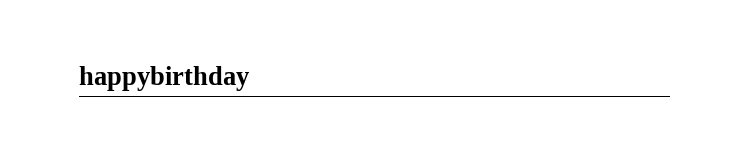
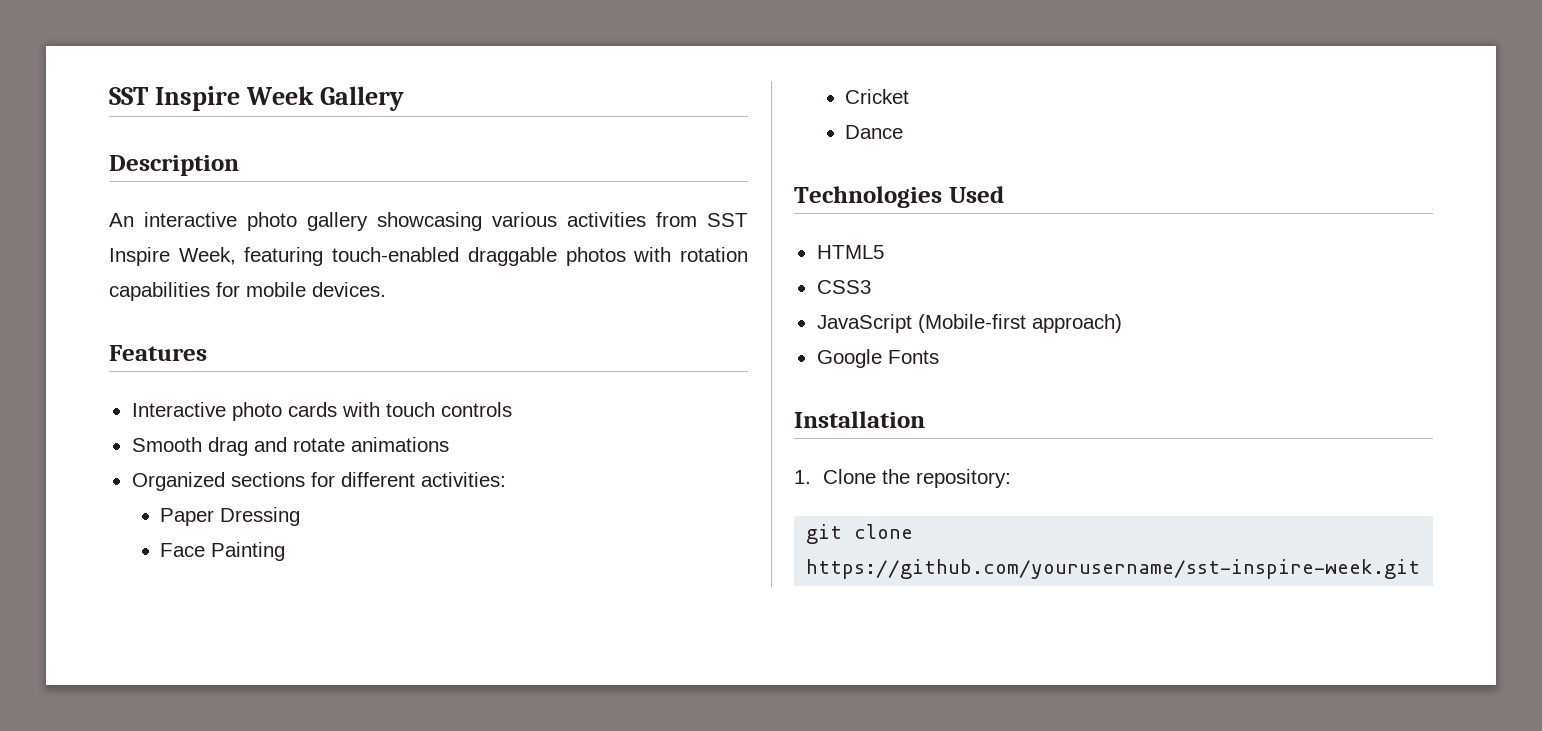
[79,66,249,91] happybirthday -> [109,86,405,111] [109,155,239,176] [109,212,748,231] [109,247,748,266] [109,282,386,301] [109,345,207,361] [131,402,512,421] [131,437,449,456] [131,472,506,491] [160,507,301,526] [160,542,286,561] [845,89,910,104] [845,125,904,139] [794,186,1004,208] [816,245,884,259] [816,280,871,294] [816,314,1122,333] [816,349,939,368] [794,411,925,428] [794,469,1011,488] [806,524,914,544] [806,559,1421,579] SST Inspire Week Gallery // Description // An interactive photo gallery showcasing various activities from SST Inspire Week, featuring touch-enabled draggable photos with rotation capabilities for mobile devices. // Features // Interactive photo cards with touch controls // Smooth drag and rotate animations // Organized sections for different activities: // Paper Dressing // Face Painting // Cricket // Dance // Technologies Used // HTML5 // CSS3 // JavaScript (Mobile-first approach) // Google Fonts // Installation // 1. Clone the repository: // git clone https://github.com/yourusername/sst-inspire-week.git

